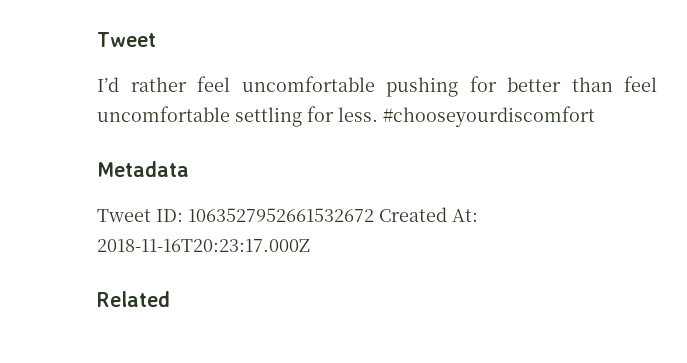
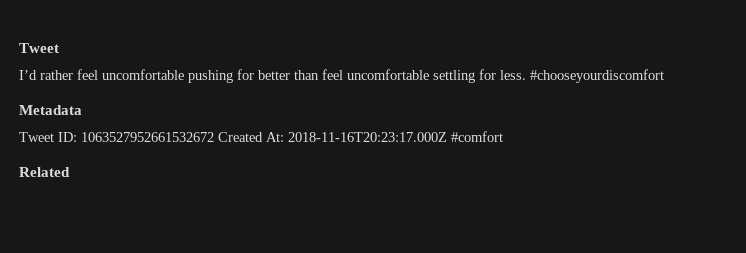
(310, 245) none -> [451,131,503,142] #comfort

